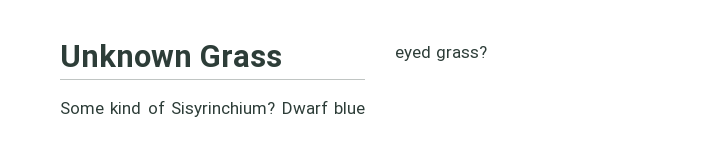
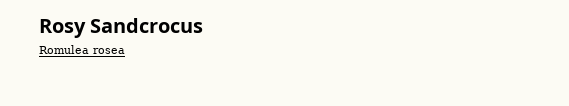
[60,44,283,67] [60,100,365,117] [395,46,487,61] Unknown Grass // Some kind of Sisyrinchium? Dwarf blue eyed grass? -> [39,18,204,38] [39,45,125,54] Rosy Sandcrocus // Romulea rosea

